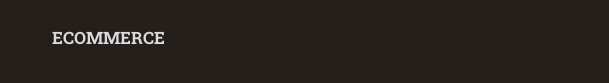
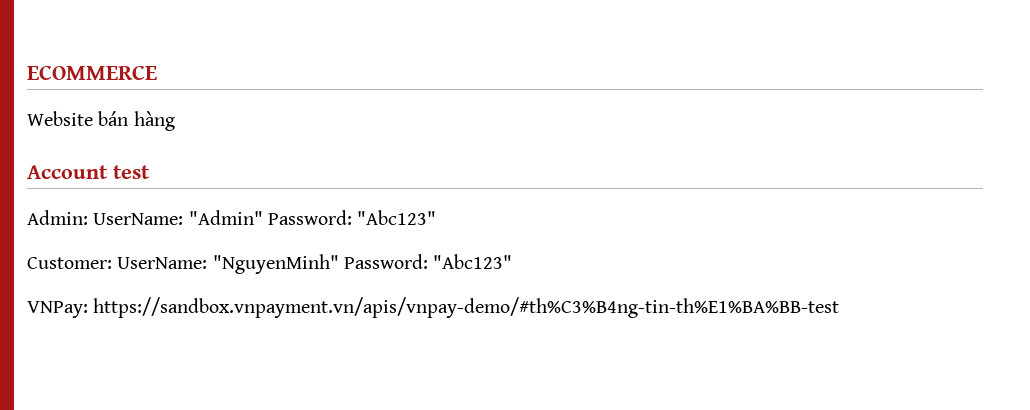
(165, 38) none -> [27,111,175,131] [27,165,150,179] [27,210,437,225] [27,254,513,274] [27,297,840,318] // Website bán hàng // Account test // Admin: UserName: "Admin" Password: "Abc123" // Customer: UserName: "NguyenMinh" Password: "Abc123" // VNPay: https://sandbox.vnpayment.vn/apis/vnpay-demo/#th%C3%B4ng-tin-th%E1%BA%BB-test

